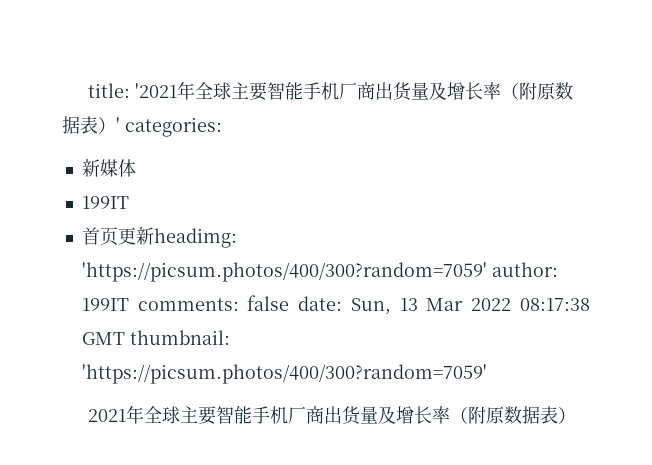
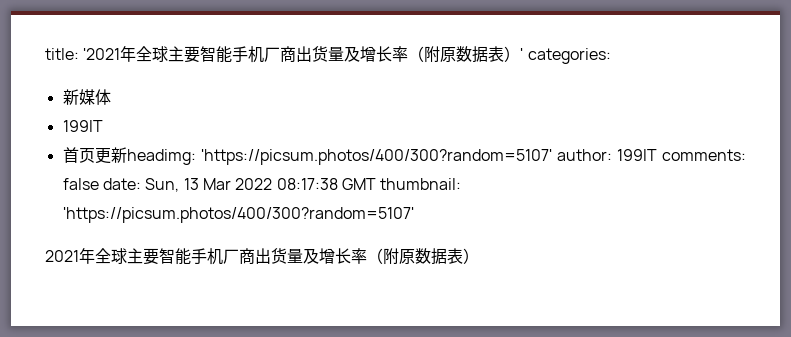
[81,262,487,282] 'https://picsum.photos/400/300?random=7059' -> [200,149,552,165] 'https://picsum.photos/400/300?random=5107'
[81,364,487,384] 'https://picsum.photos/400/300?random=7059' -> [62,207,414,223] 'https://picsum.photos/400/300?random=5107'

